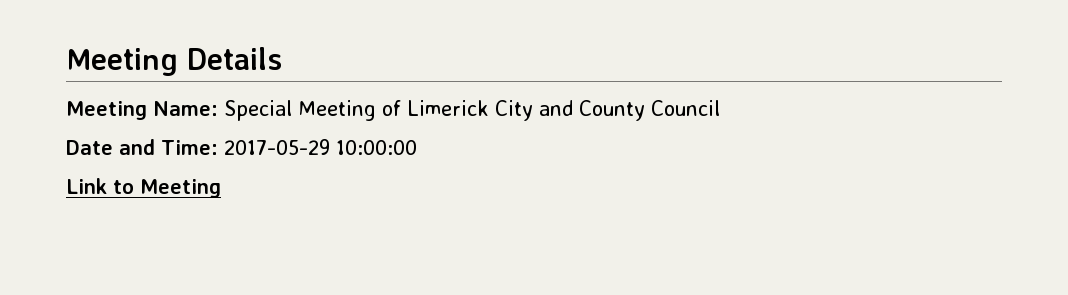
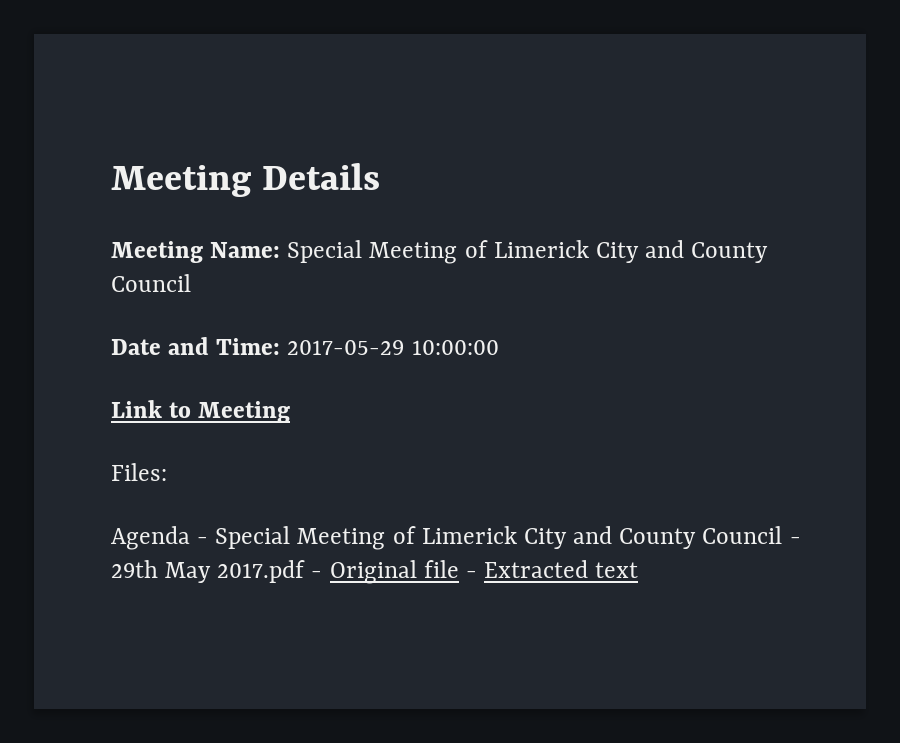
(221, 188) none -> [111,463,167,481] [111,526,801,550] [111,560,639,584] // Files: // Agenda - Special Meeting of Limerick City and County Council - 29th May 2017.pdf - Original file - Extracted text

